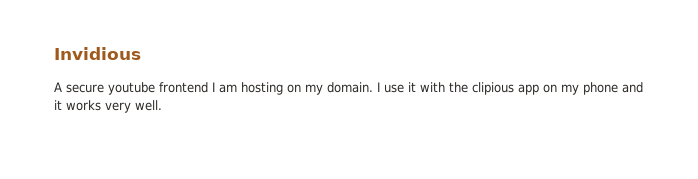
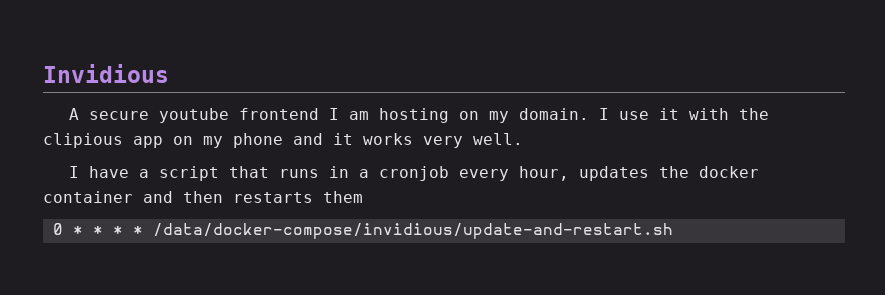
(162, 105) none -> [69,166,760,181] [43,191,363,203] [52,223,673,239] // I have a script that runs in a cronjob every hour, updates the docker container and then restarts them // 0 * * * * /data/docker-compose/invidious/update-and-restart.sh

